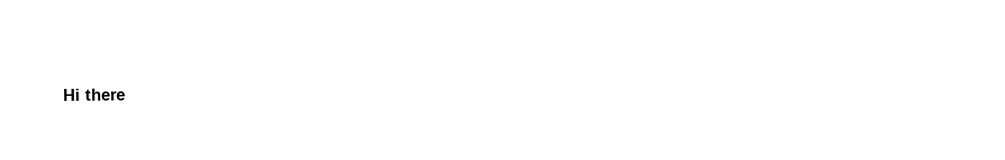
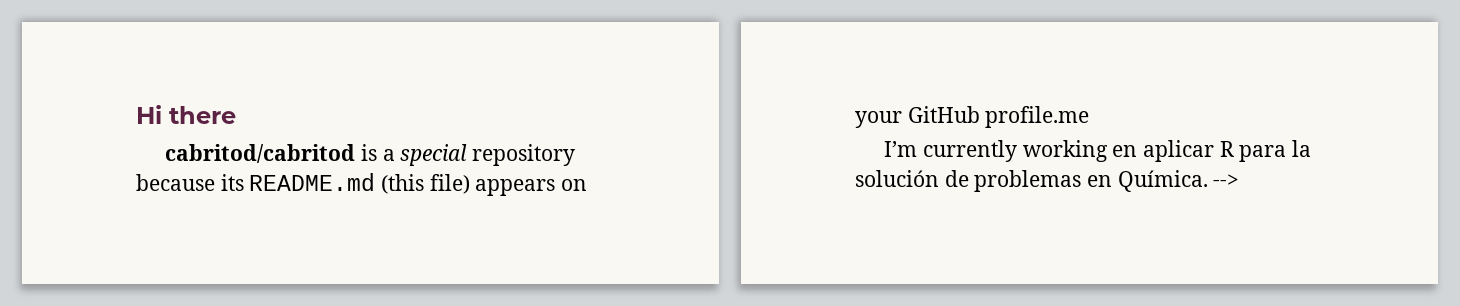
(126, 94) none -> [165,144,576,166] [136,173,588,196] [855,106,1090,128] [884,140,1312,162] [855,170,1240,192] // cabritod/cabritod is a special repository because its README.md (this file) appears on your GitHub profile.me // I’m currently working en aplicar R para la solución de problemas en Química. -->

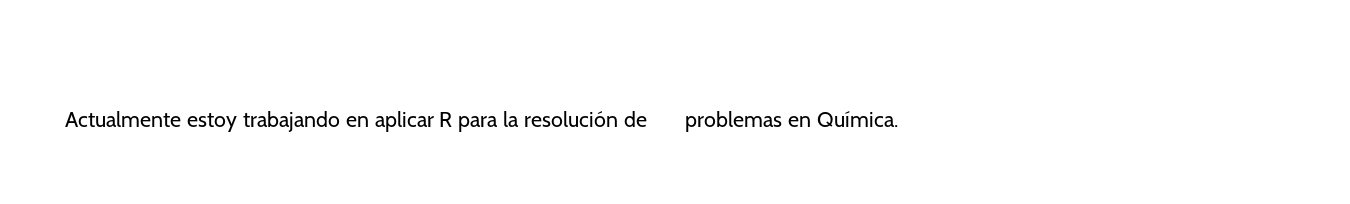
[136,105,236,124] [165,144,576,166] [136,173,588,196] [855,106,1090,128] [884,140,1108,162] Hi there // cabritod/cabritod is a special repository because its README.md (this file) appears on your GitHub profile.me // I’m currently working -> [65,111,340,132] Actualmente estoy trabajando
[855,170,939,187] solución -> [524,111,619,127] resolución
[1213,174,1240,187] --> -> (898, 119) none

